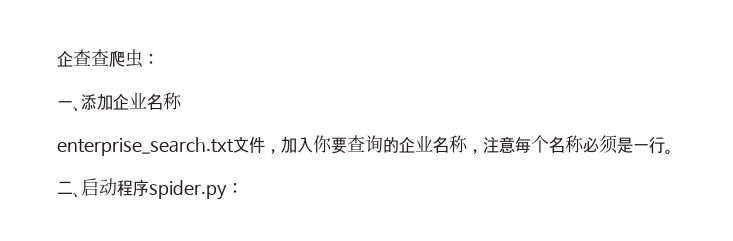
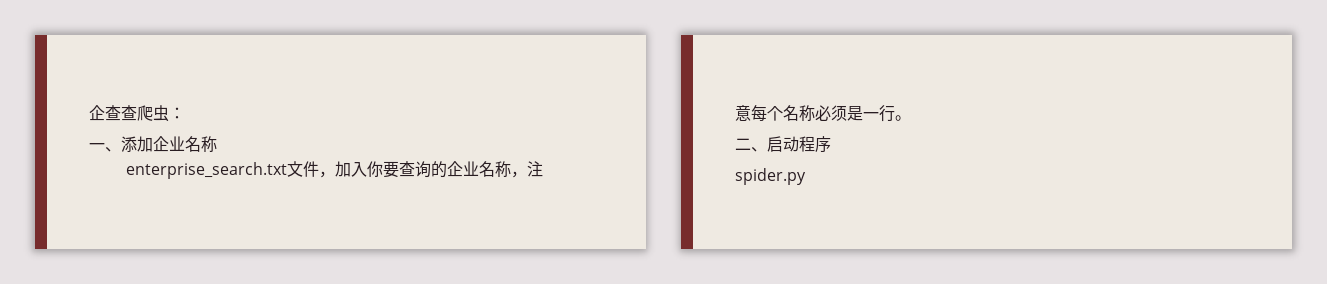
[149,180,243,200] spider.py： -> [735,168,806,185] // spider.py

